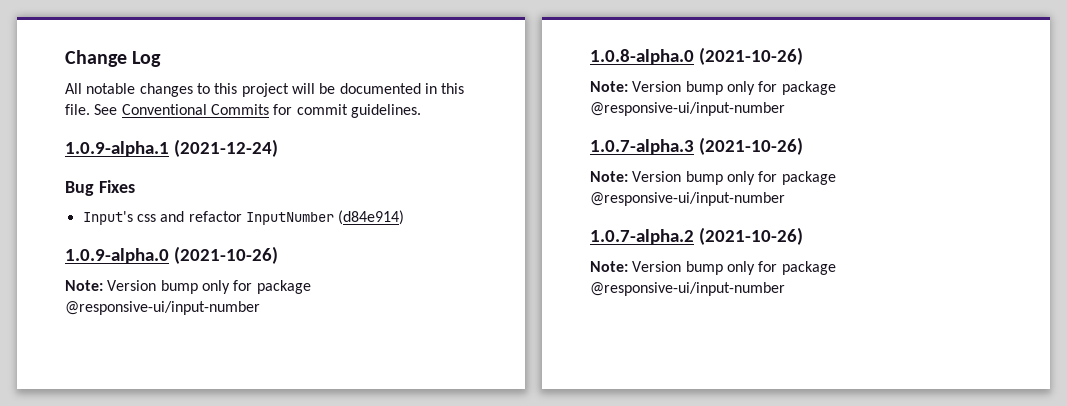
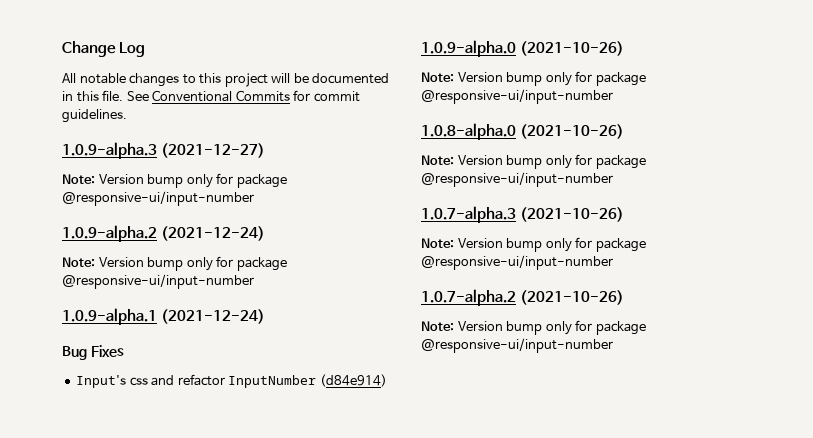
(421, 111) none -> [62,142,265,159] [62,173,287,188] [62,191,254,206] [62,225,265,242] [62,256,287,271] [62,274,254,289] // 1.0.9-alpha.3 (2021-12-27) // Note: Version bump only for package @responsive-ui/input-number // 1.0.9-alpha.2 (2021-12-24) // Note: Version bump only for package @responsive-ui/input-number

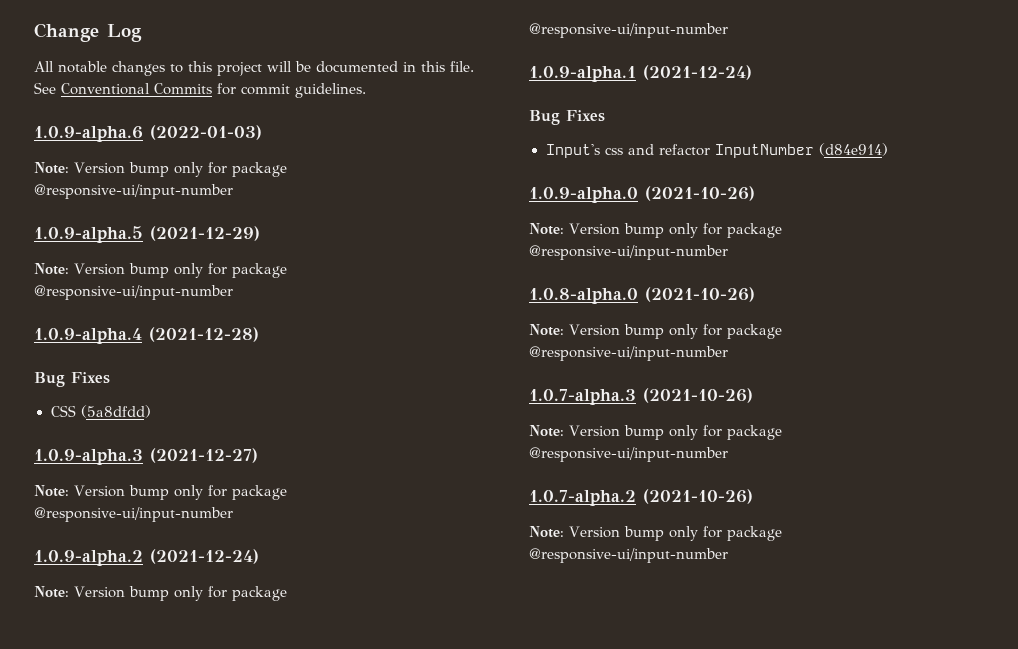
(127, 116) none -> [34,125,262,142] [34,162,287,177] [34,184,233,199] [34,226,260,243] [34,263,287,278] [34,285,233,300] [34,327,259,344] [34,372,110,387] [50,405,151,418] // 1.0.9-alpha.6 (2022-01-03) // Note: Version bump only for package @responsive-ui/input-number // 1.0.9-alpha.5 (2021-12-29) // Note: Version bump only for package @responsive-ui/input-number // 1.0.9-alpha.4 (2021-12-28) // Bug Fixes // CSS (5a8dfdd)

